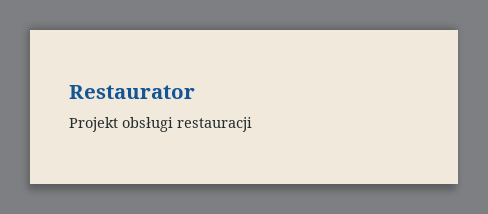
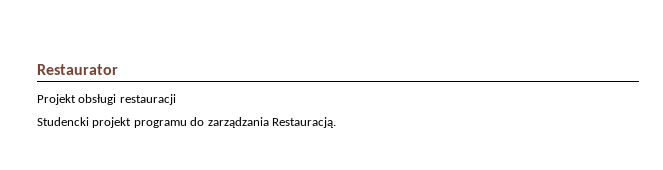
(252, 124) none -> [37,117,336,128] // Studencki projekt programu do zarządzania Restauracją.

